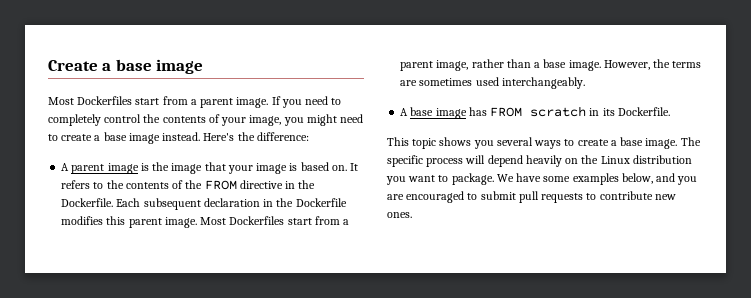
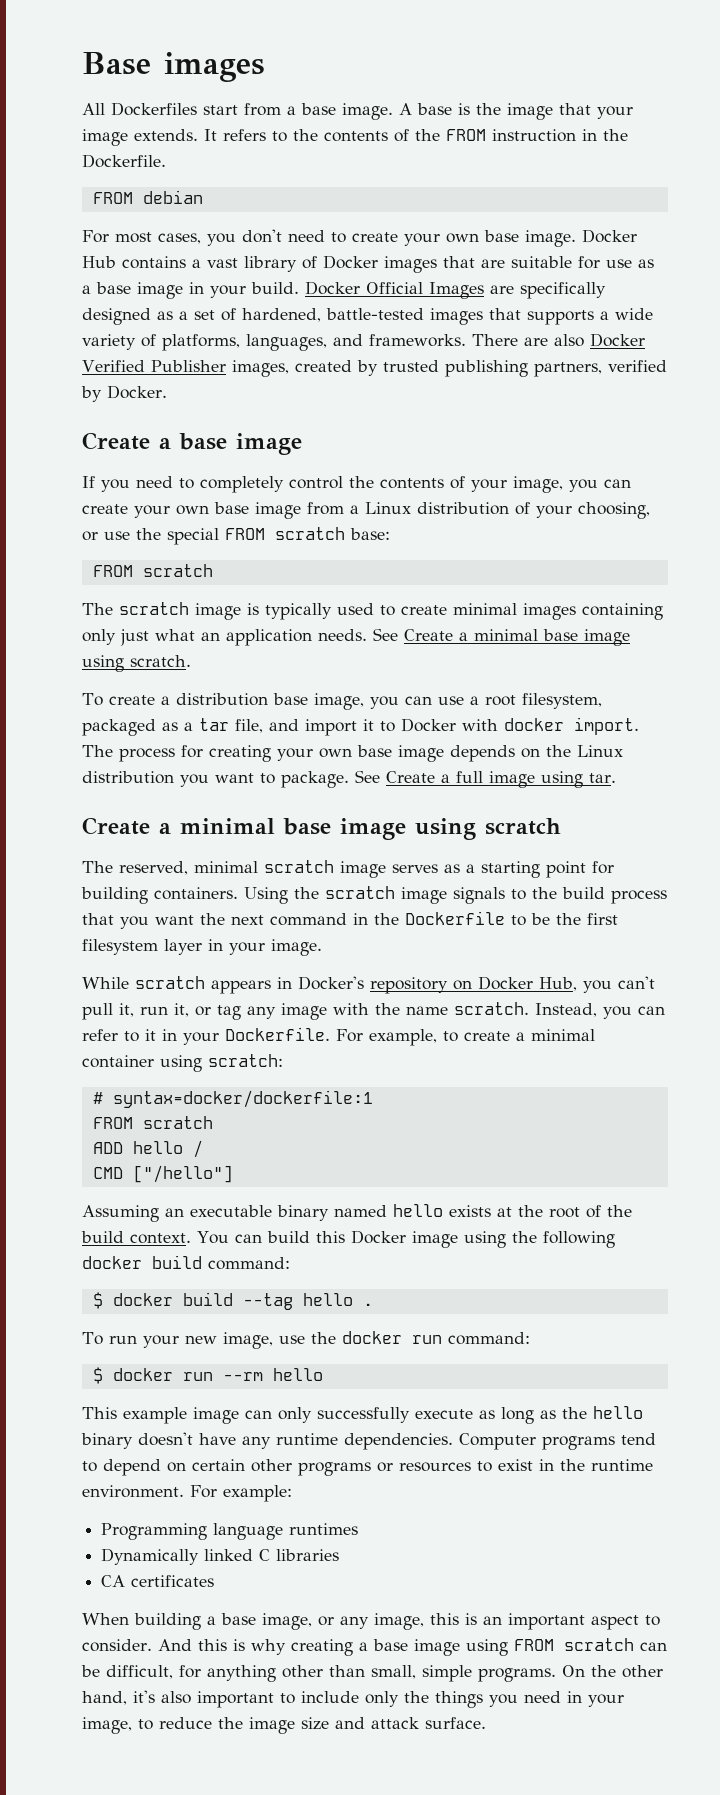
[48,59,204,74] [48,96,269,108] Create a base image // Most Dockerfiles start from a parent image. -> [82,52,265,82] [82,102,633,120] [82,129,628,146] [82,154,166,168] [92,190,203,204] [82,229,637,247] [82,255,654,273] [82,281,606,299] [82,308,653,325] [82,333,645,351] [82,360,667,377] [81,385,167,402] [82,432,302,455] Base images // All Dockerfiles start from a base image. A base is the image that your image extends. It refers to the contents of the FROM instruction in the Dockerfile. // FROM debian // For most cases, you don't need to create your own base image. Docker Hub contains a vast library of Docker images that are suitable for use as a base image in your build. Docker Official Images are specifically designed as a set of hardened, battle-tested images that supports a wide variety of platforms, languages, and frameworks. There are also Docker Verified Publisher images, created by trusted publishing partners, verified by Docker. // Create a base image //
[306,114,364,126] [48,132,309,144] [61,162,359,174] [61,180,316,190] [61,198,347,210] [61,216,350,228] [400,59,702,71] [400,77,585,89] [400,106,670,119] [387,137,701,149] [387,155,562,167] might need to create a base image instead. Here's the difference: // A parent image is the image that your image is based on. It refers to the contents of the FROM directive in the Dockerfile. Each subsequent declaration in the Dockerfile modifies this parent image. Most Dockerfiles start from a parent image, rather than a base image. However, the terms are sometimes used interchangeably. // A base image has FROM scratch in its Dockerfile. // This topic shows you several ways to create a base image. The specific process will depend heavily -> [604,479,631,488] [82,502,650,519] [82,527,390,545] [92,564,213,577] [82,602,663,620] [82,628,630,646] [82,655,191,672] [82,693,602,710] [82,717,639,736] [82,745,515,762] can create your own base image from a Linux distribution of your choosing, or use the special FROM scratch base: // FROM scratch // The scratch image is typically used to create minimal images containing only just what an application needs. See Create a minimal base image using scratch. // To create a distribution base image, you can use a root filesystem, packaged as a tar file, and import it to Docker with docker import. The process for creating your own base image depends
[496,173,698,185] [387,191,676,203] [387,212,412,218] We have some examples below, and you are encouraged to submit pull requests to contribute new ones. -> [355,770,616,788] [82,817,561,840] [82,860,614,878] [81,886,667,904] [82,911,618,929] [82,939,322,956] [82,976,655,994] [82,1002,665,1020] [82,1027,595,1046] [82,1054,283,1072] [92,1090,373,1108] [92,1116,213,1129] [92,1140,203,1158] [92,1165,233,1183] [82,1204,632,1222] [81,1230,615,1248] [82,1255,290,1270] [92,1292,373,1310] [82,1331,530,1349] [92,1367,323,1384] [82,1406,643,1424] [81,1432,656,1450] [82,1459,653,1476] [82,1485,292,1502] [101,1523,359,1540] [101,1548,340,1565] [101,1575,215,1587] [82,1613,660,1630] [82,1638,667,1656] [81,1665,663,1682] [82,1690,624,1708] [82,1717,486,1734] See Create a full image using tar. // Create a minimal base image using scratch // The reserved, minimal scratch image serves as a starting point for building containers. Using the scratch image signals to the build process that you want the next command in the Dockerfile to be the first filesystem layer in your image. // While scratch appears in Docker's repository on Docker Hub, you can't pull it, run it, or tag any image with the name scratch. Instead, you can refer to it in your Dockerfile. For example, to create a minimal container using scratch: // # syntax=docker/dockerfile:1 // FROM scratch // ADD hello / // CMD ["/hello"] // Assuming an executable binary named hello exists at the root of the build context. You can build this Docker image using the following docker build command: // $ docker build --tag hello . // To run your new image, use the docker run command: // $ docker run --rm hello // This example image can only successfully execute as long as the hello binary doesn't have any runtime dependencies. Computer programs tend to depend on certain other programs or resources to exist in the runtime environment. For example: // Programming language runtimes // Dynamically linked C libraries // CA certificates // When building a base image, or any image, this is an important aspect to consider. And this is why creating a base image using FROM scratch can be difficult, for anything other than small, simple programs. On the other hand, it's also important to include only the things you need in your image, to reduce the image size and attack surface.

